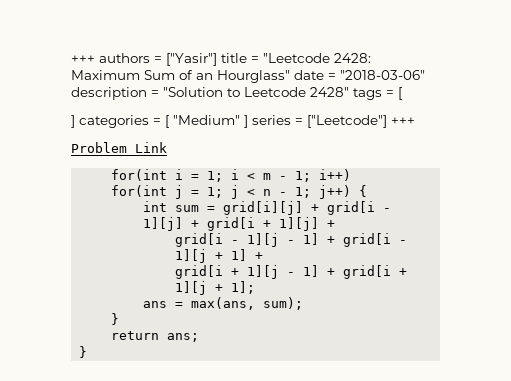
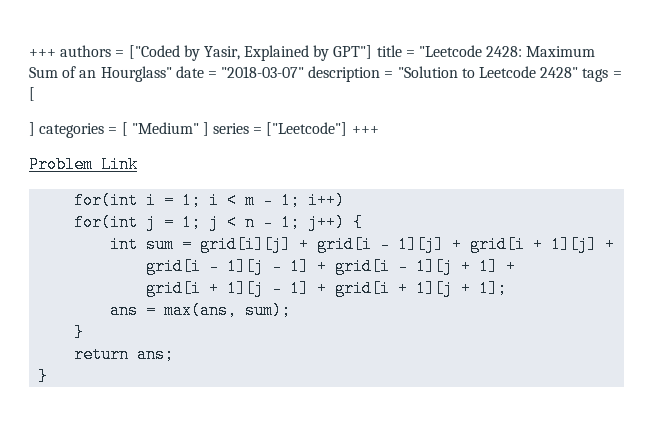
[166,53,217,66] ["Yasir"] -> [128,45,373,61] ["Coded by Yasir, Explained by GPT"]
[340,70,425,80] "2018-03-06" -> [221,66,305,78] "2018-03-07"

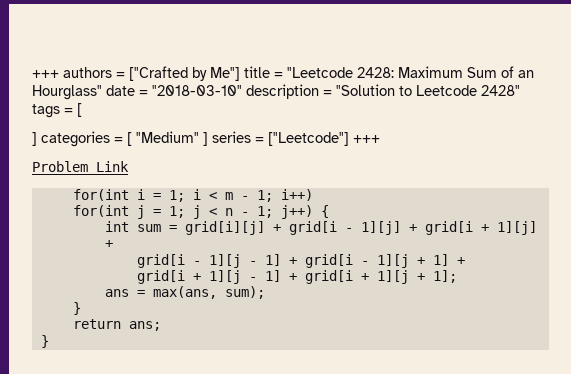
[128,45,373,61] ["Coded by Yasir, Explained by GPT"] -> [129,66,240,81] ["Crafted by Me"]
[221,66,305,78] "2018-03-07" -> [152,85,242,96] "2018-03-10"

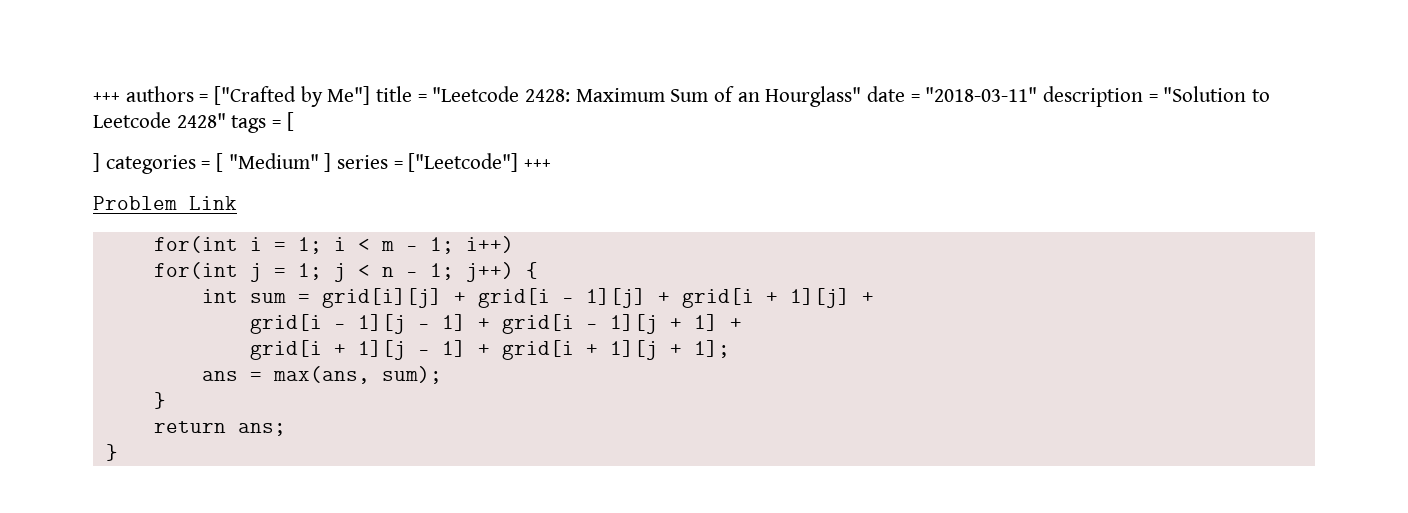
[152,85,242,96] "2018-03-10" -> [925,87,1038,102] "2018-03-11"

